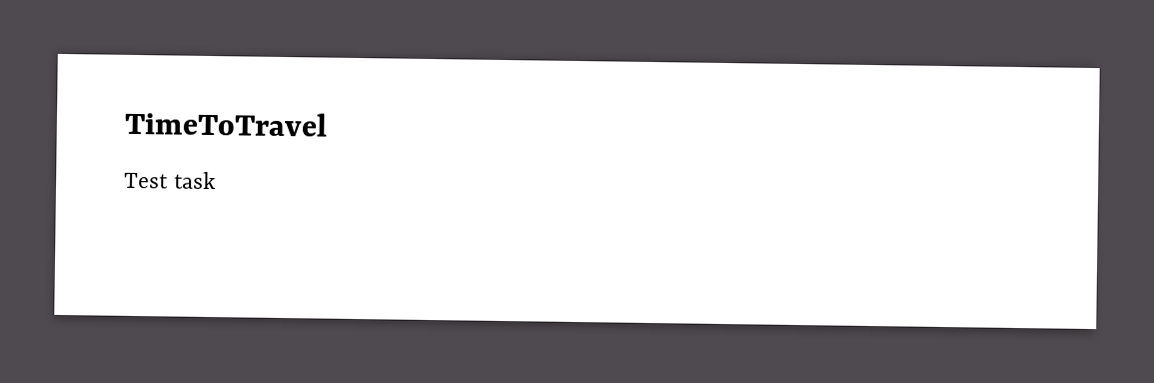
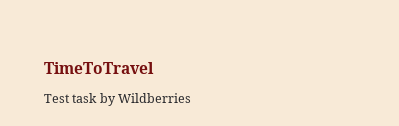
(216, 180) none -> [99,93,192,106] by Wildberries

